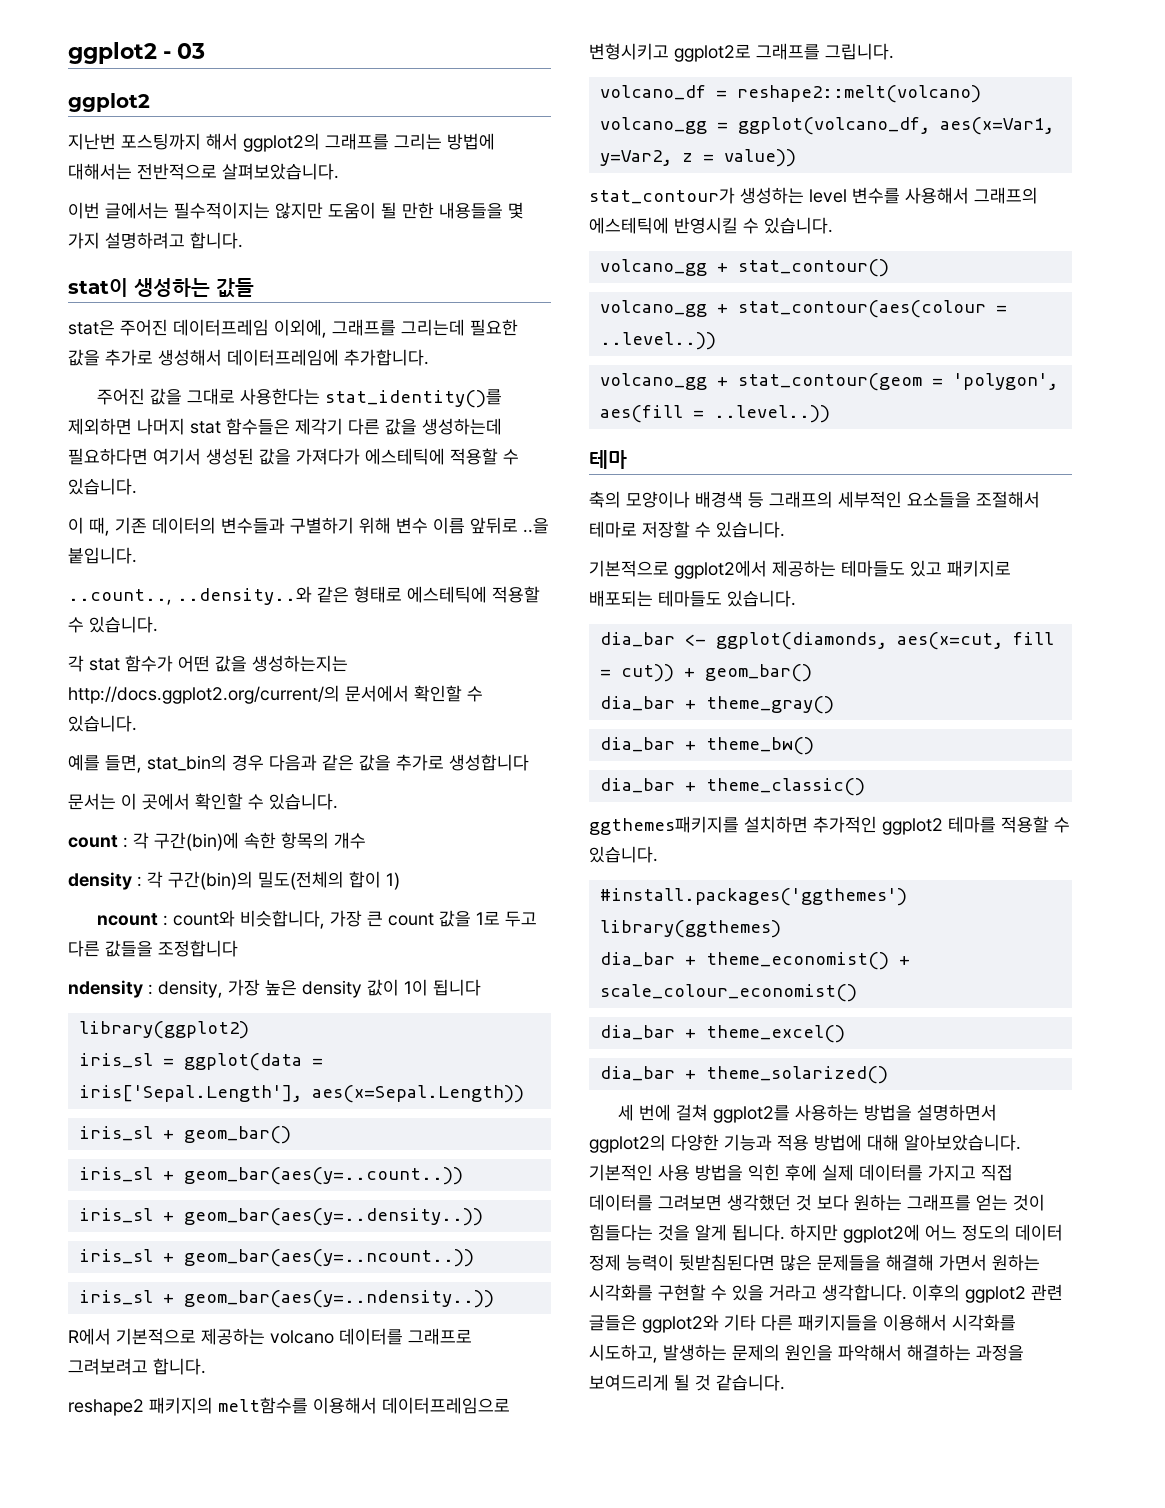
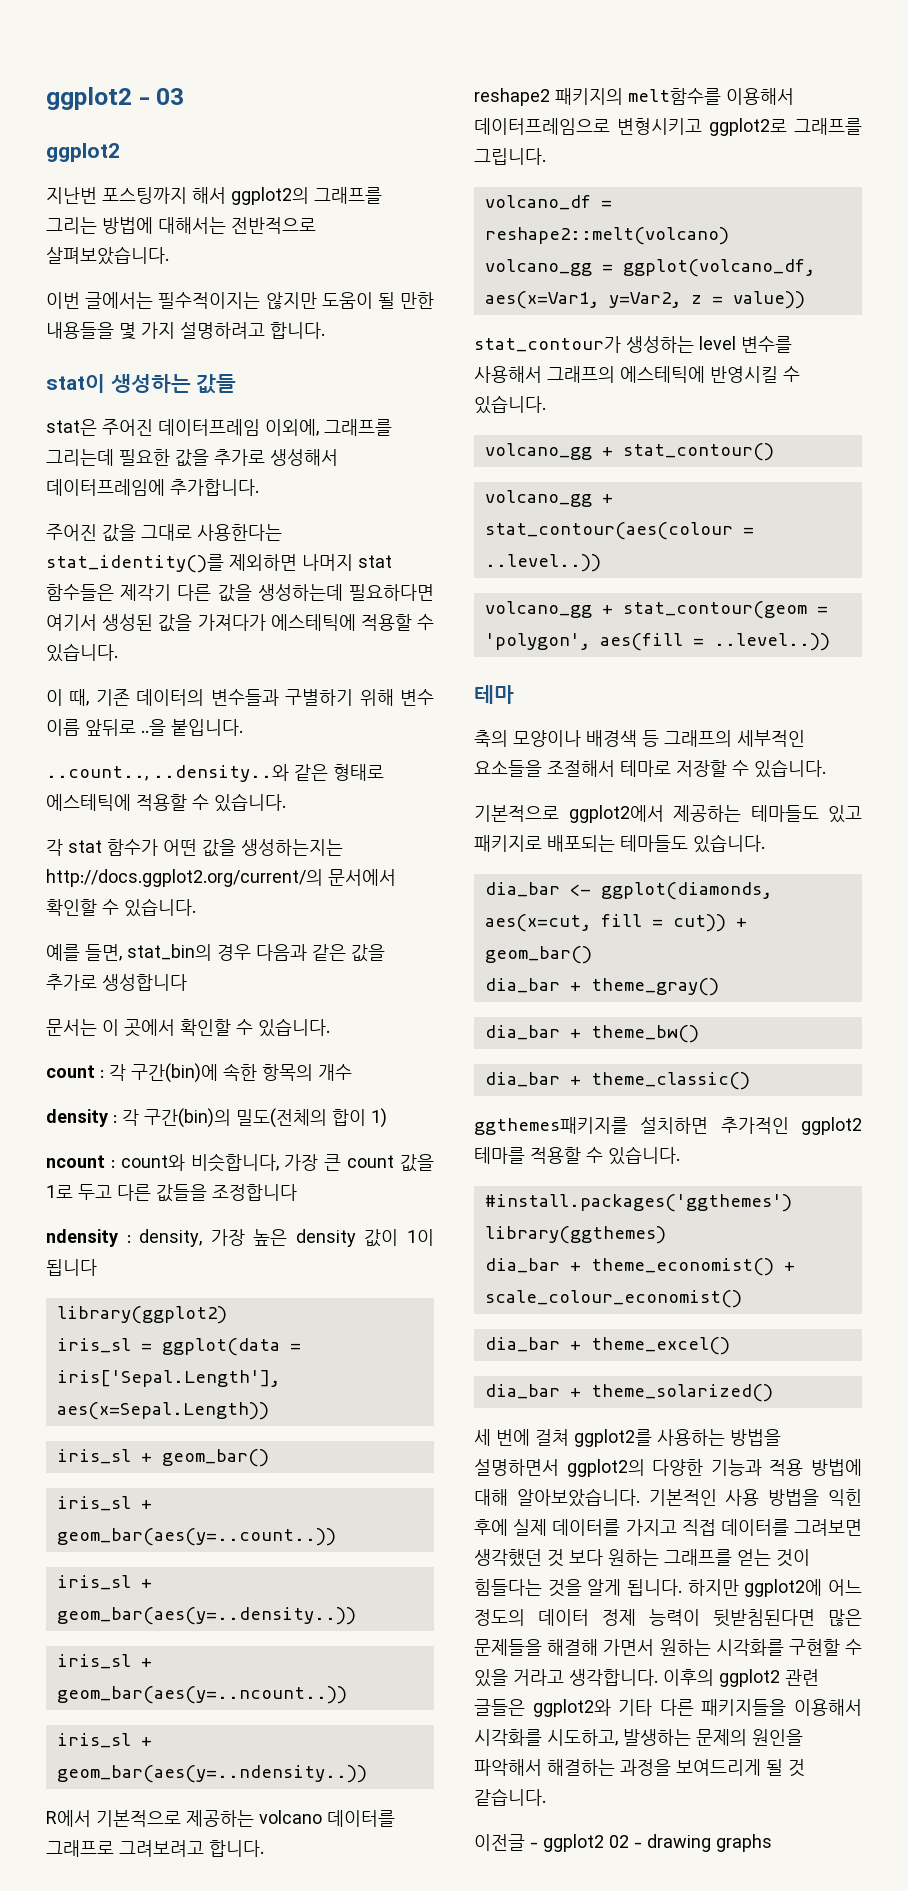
(785, 1382) none -> [474,1834,772,1852] // 이전글 - ggplot2 02 - drawing graphs

